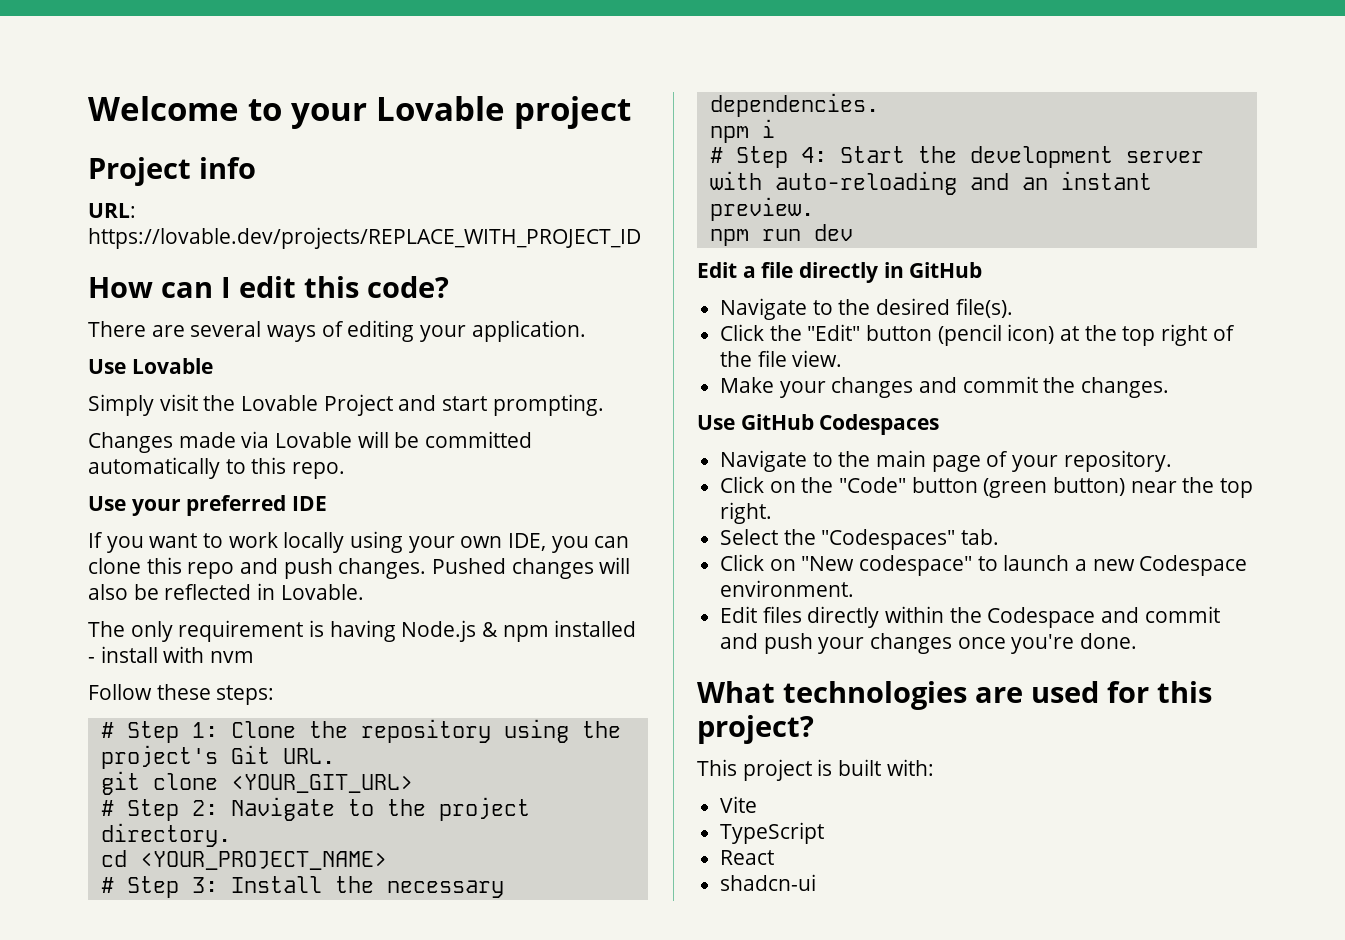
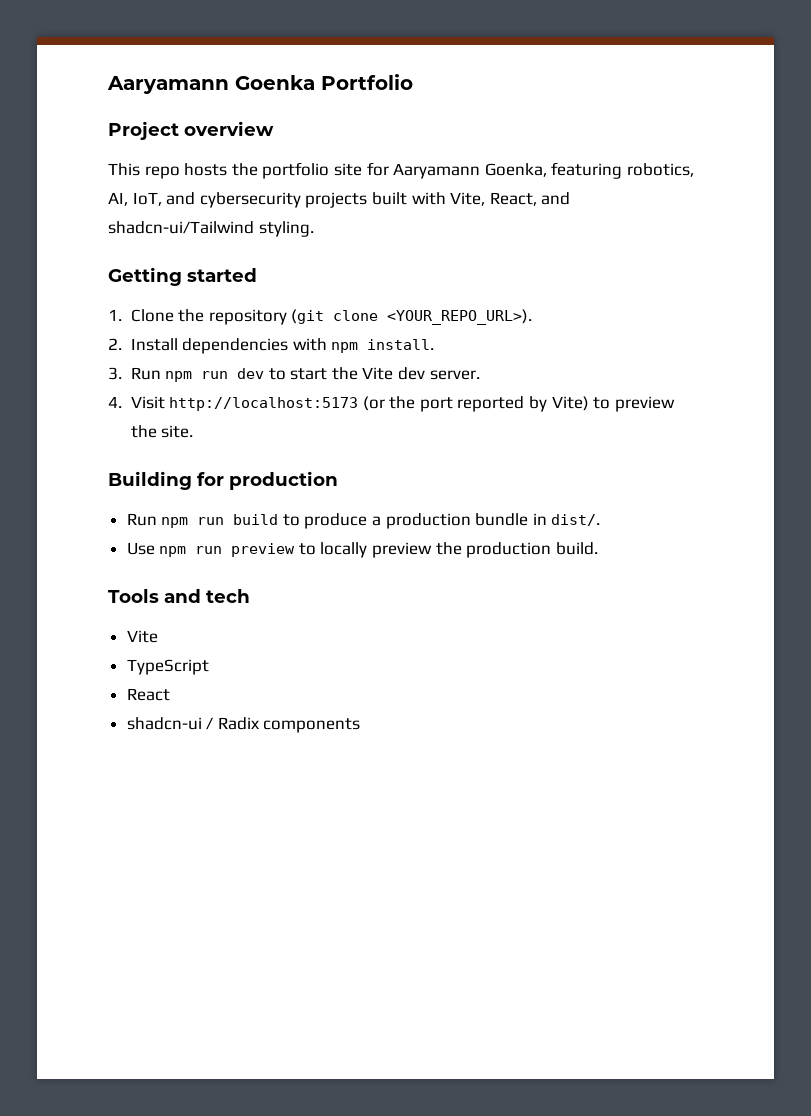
[88,96,631,129] [88,157,256,186] [88,203,136,218] [88,227,641,249] [88,276,449,298] [88,320,586,342] [88,358,213,374] [88,394,604,416] [88,431,533,453] [88,457,346,479] [88,495,328,516] [88,531,630,553] [88,557,631,579] [88,583,364,600] [88,620,637,642] [88,646,255,663] [88,684,275,705] [100,719,621,743] [100,745,335,769] [100,771,413,795] [100,797,530,821] [100,823,231,847] [100,850,387,870] [100,876,504,898] [709,93,879,117] [709,119,775,143] [709,146,1204,168] [709,171,1152,195] [709,197,814,221] [709,224,853,246] [697,262,983,283] [720,298,1013,320] [720,324,1235,346] [720,350,843,367] [720,376,1170,398] [697,414,940,435] [720,450,1172,472] [720,476,1254,498] [720,502,773,524] [720,529,1000,550] [720,554,1248,576] [720,580,855,597] [720,606,1220,628] [720,633,1138,654] [697,681,1212,710] [697,715,814,744] [697,759,934,781] Welcome to your Lovable project // Project info // URL: https://lovable.dev/projects/REPLACE_WITH_PROJECT_ID // How can I edit this code? // There are several ways of editing your application. // Use Lovable // Simply visit the Lovable Project and start prompting. // Changes made via Lovable will be committed automatically to this repo. // Use your preferred IDE // If you want to work locally using your own IDE, you can clone this repo and push changes. Pushed changes will also be reflected in Lovable. // The only requirement is having Node.js & npm installed - install with nvm // Follow these steps: // # Step 1: Clone the repository using the project's Git URL. // git clone <YOUR_GIT_URL> // # Step 2: Navigate to the project directory. // cd <YOUR_PROJECT_NAME> // # Step 3: Install the necessary dependencies. // npm i // # Step 4: Start the development server with auto-reloading and an instant preview. // npm run dev // Edit a file directly in GitHub // Navigate to the desired file(s). // Click the "Edit" button (pencil icon) at the top right of the file view. // Make your changes and commit the changes. // Use GitHub Codespaces // Navigate to the main page of your repository. // Click on the "Code" button (green button) near the top right. // Select the "Codespaces" tab. // Click on "New codespace" to launch a new Codespace environment. // Edit files directly within the Codespace and commit and push your changes once you're done. // What technologies are used for this project? // This project is built with: -> [107,74,413,94] [108,121,274,140] [108,162,694,179] [108,192,571,208] [108,221,314,237] [108,267,257,286] [108,309,533,325] [108,338,435,354] [108,367,480,382] [108,396,675,412] [130,425,194,438] [108,471,338,490] [126,513,601,529] [126,542,598,558] [108,589,250,603] Aaryamann Goenka Portfolio // Project overview // This repo hosts the portfolio site for Aaryamann Goenka, featuring robotics, AI, IoT, and cybersecurity projects built with Vite, React, and shadcn-ui/Tailwind styling. // Getting started // 1. Clone the repository (git clone <YOUR_REPO_URL>). // 2. Install dependencies with npm install. // 3. Run npm run dev to start the Vite dev server. // 4. Visit http://localhost:5173 (or the port reported by Vite) to preview the site. // Building for production // Run npm run build to produce a production bundle in dist/. // Use npm run preview to locally preview the production build. // Tools and tech
(817, 882) none -> [206,717,361,733] / Radix components

